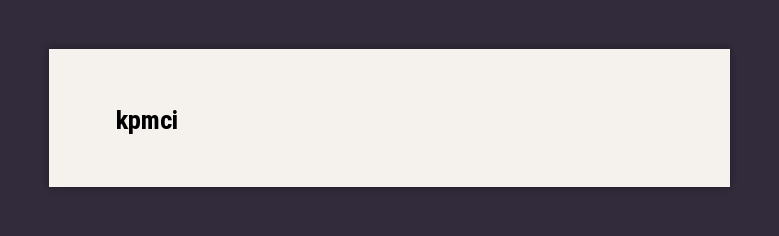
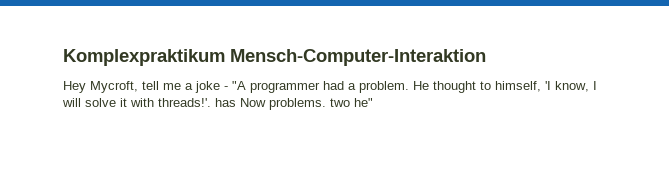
[116,110,178,134] kpmci -> [63,49,486,66] [63,81,597,93] [62,98,373,110] Komplexpraktikum Mensch-Computer-Interaktion // Hey Mycroft, tell me a joke - "A programmer had a problem. He thought to himself, 'I know, I will solve it with threads!'. has Now problems. two he"

